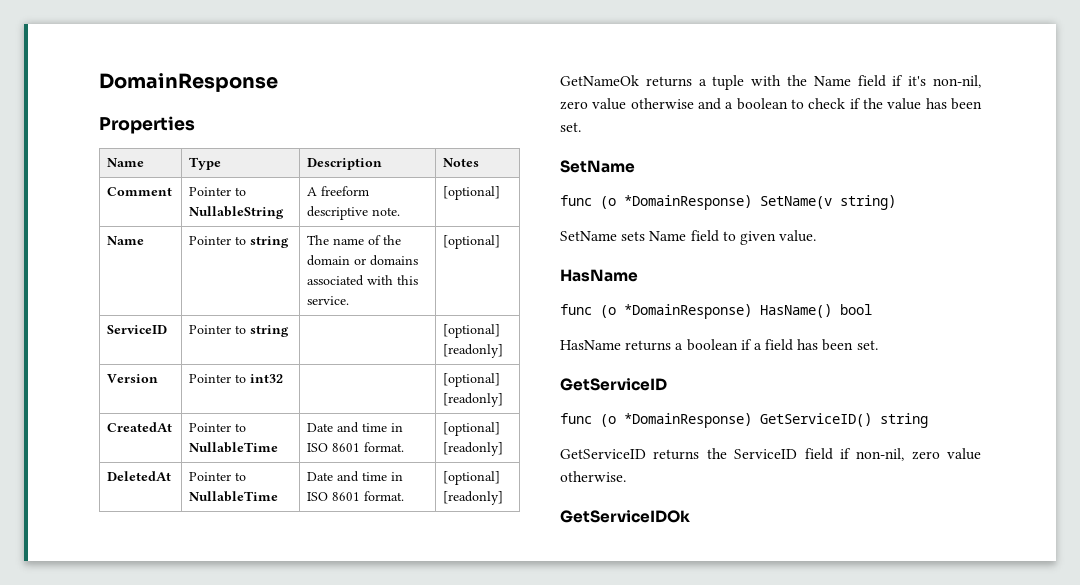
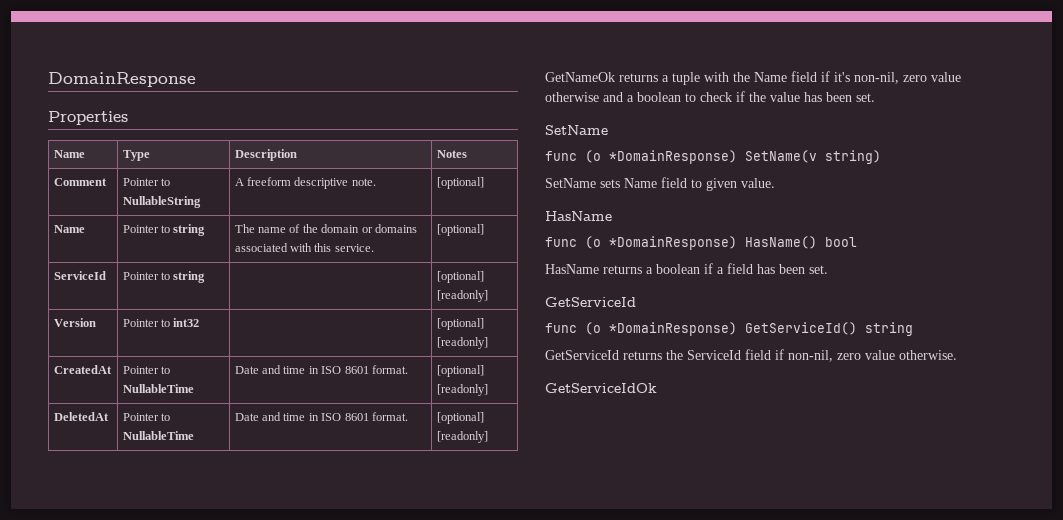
[107,325,168,334] ServiceID -> [53,271,106,280] ServiceId
[560,378,667,391] [560,413,872,428] GetServiceID // func (o *DomainResponse) GetServiceID() -> [545,297,636,307] [545,322,857,336] GetServiceId // func (o *DomainResponse) GetServiceId()
[560,449,646,459] GetServiceID -> [545,350,619,360] GetServiceId
[734,449,798,459] ServiceID -> [687,350,741,360] ServiceId
[560,510,690,523] GetServiceIDOk -> [545,383,657,393] GetServiceIdOk

